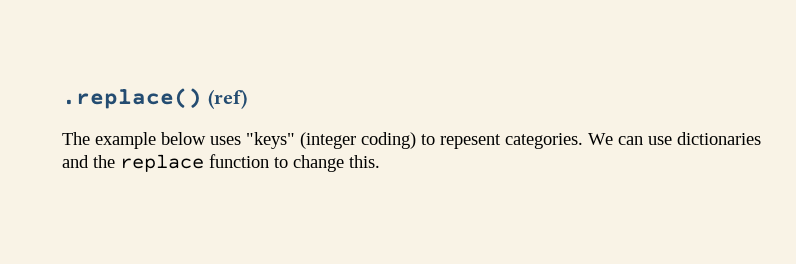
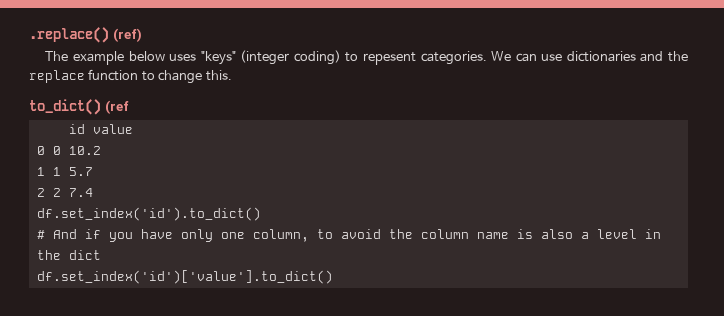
(380, 161) none -> [29,99,129,115] [68,124,133,134] [36,146,101,155] [36,167,93,176] [36,188,93,197] [36,207,261,221] [36,229,661,242] [36,250,101,260] [36,270,333,284] // to_dict() (ref // id value // 0 0 10.2 // 1 1 5.7 // 2 2 7.4 // df.set_index('id').to_dict() // # And if you have only one column, to avoid the column name is also a level in the dict // df.set_index('id')['value'].to_dict()

